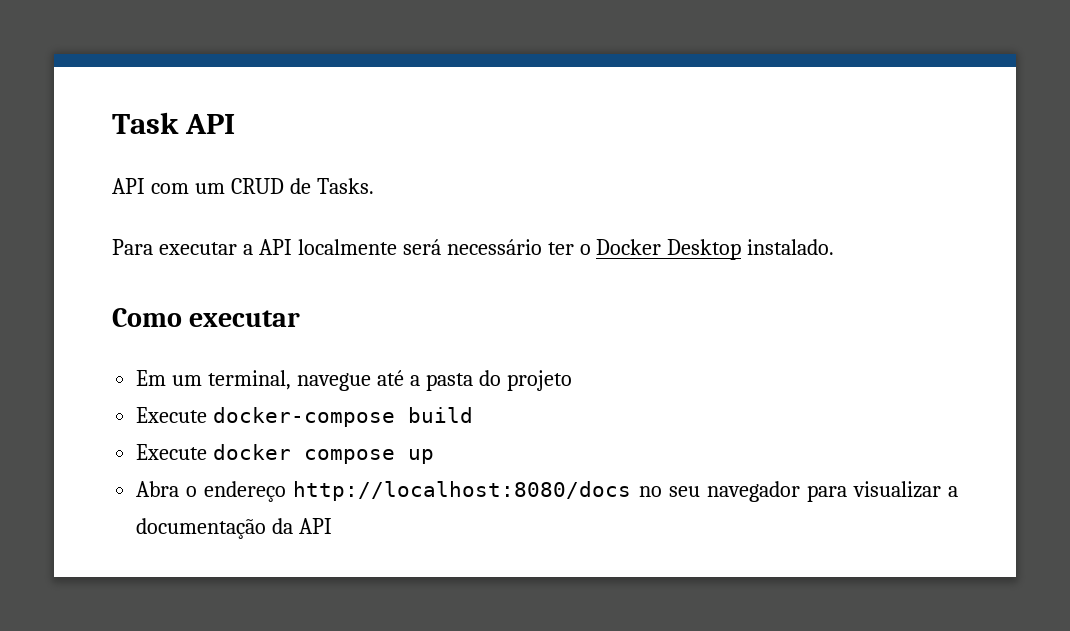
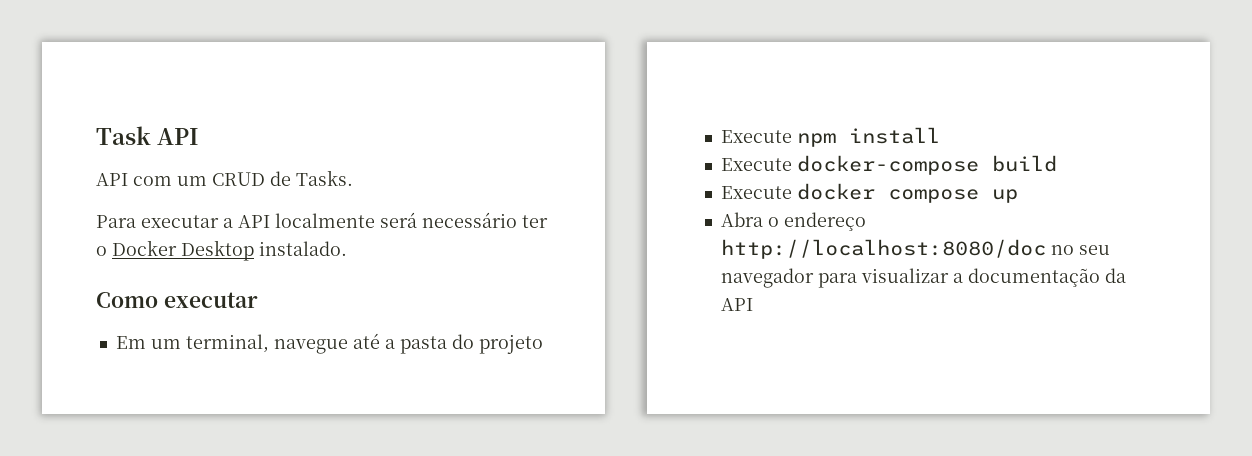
(572, 380) none -> [720,127,940,147] // Execute npm install
[293,481,632,501] http://localhost:8080/docs -> [720,239,1046,259] http://localhost:8080/doc

